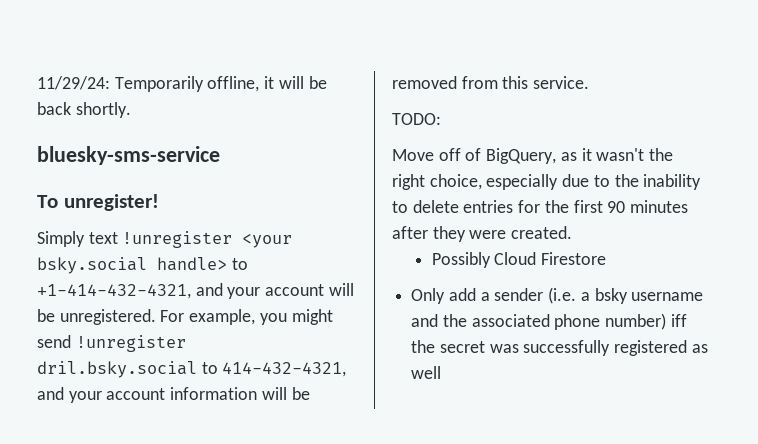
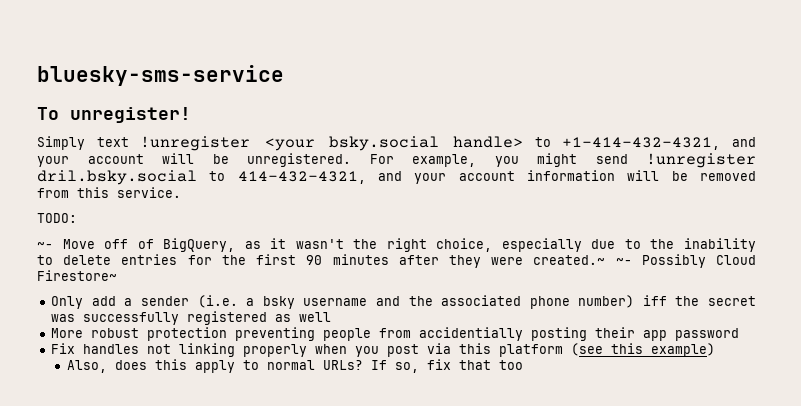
[37,76,327,92] [37,102,131,118] 11/29/24: Temporarily offline, it will be back shortly. // -> (37, 75) none
(441, 119) none -> [37,242,53,249] ~-
[511,226,573,239] created. // -> [533,255,632,265] created.~ ~-
[541,252,607,265] Firestore -> [37,270,117,281] Firestore~
(442, 372) none -> [51,327,740,341] [51,343,716,357] [67,359,524,373] // More robust protection preventing people from accidentially posting their app password // Fix handles not linking properly when you post via this platform (see this example) // Also, does this apply to normal URLs? If so, fix that too

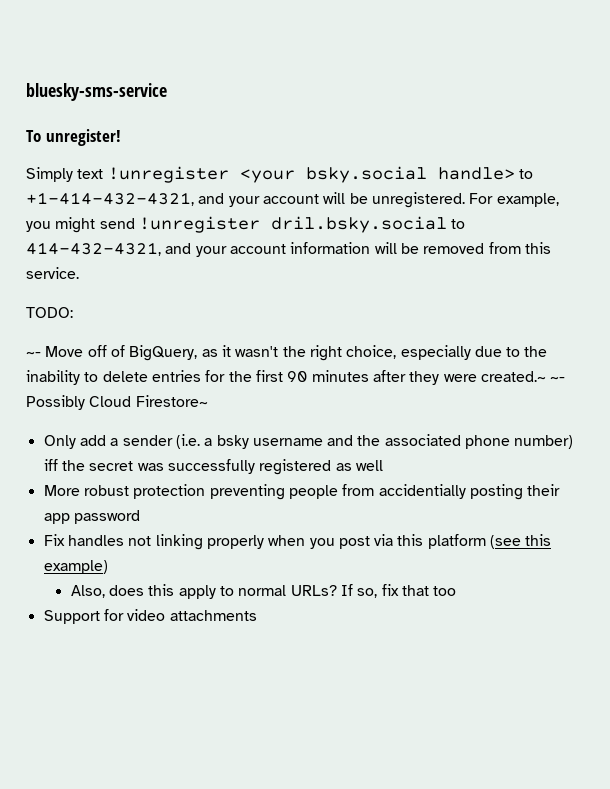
(524, 365) none -> [43,609,257,624] // Support for video attachments

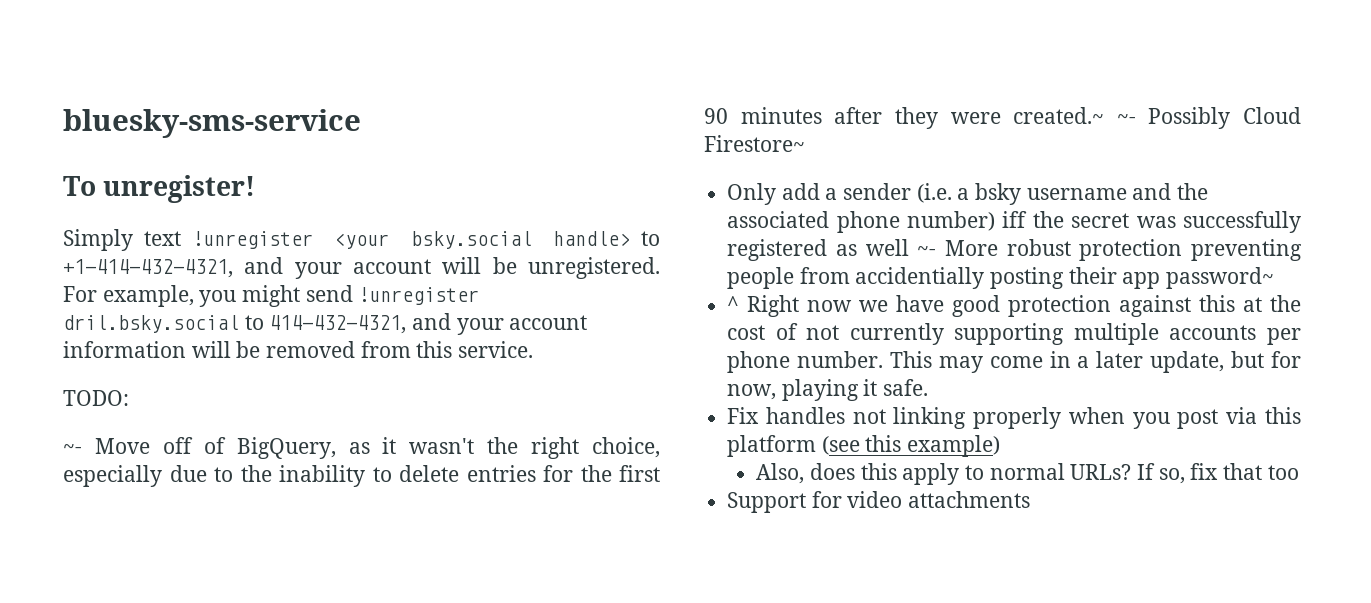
(383, 465) // -> [917,246,937,256] ~-
[73,510,140,524] password -> [1166,267,1275,289] [727,295,1301,317] [727,323,1301,345] [727,351,1301,373] [727,379,929,401] password~ // ^ Right now we have good protection against this at the cost of not currently supporting multiple accounts per phone number. This may come in a later update, but for now, playing it safe.

